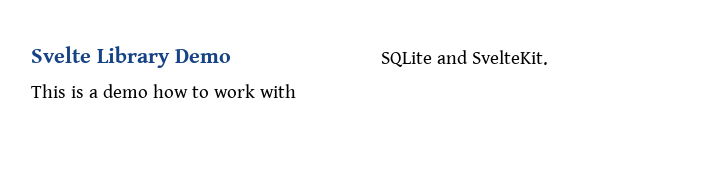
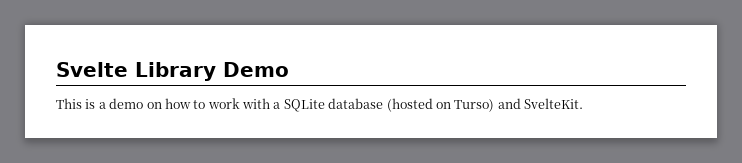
(148, 91) none -> [146,102,162,109] on
[381,52,432,67] SQLite -> [273,98,495,112] a SQLite database (hosted on Turso)

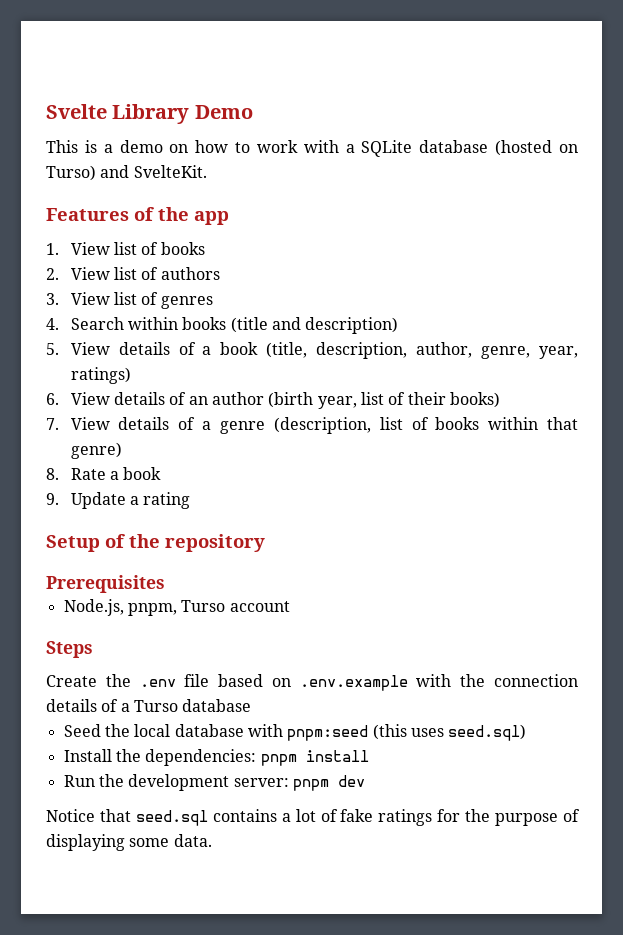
(583, 103) none -> [46,207,229,225] [46,242,205,255] [46,267,220,280] [46,292,213,309] [46,317,399,334] [46,342,578,359] [70,367,131,384] [46,392,500,409] [46,417,578,434] [70,442,122,459] [46,467,162,480] [46,492,191,509] [46,534,265,552] [46,575,165,593] [63,599,290,616] [46,641,93,658] [46,674,578,691] [46,699,252,712] [63,724,527,741] [63,749,369,766] [63,774,365,791] [46,809,580,826] [46,834,212,851] // Features of the app // 1. View list of books // 2. View list of authors // 3. View list of genres // 4. Search within books (title and description) // 5. View details of a book (title, description, author, genre, year, ratings) // 6. View details of an author (birth year, list of their books) // 7. View details of a genre (description, list of books within that genre) // 8. Rate a book // 9. Update a rating // Setup of the repository // Prerequisites // Node.js, pnpm, Turso account // Steps // Create the .env file based on .env.example with the connection details of a Turso database // Seed the local database with pnpm:seed (this uses seed.sql) // Install the dependencies: pnpm install // Run the development server: pnpm dev // Notice that seed.sql contains a lot of fake ratings for the purpose of displaying some data.

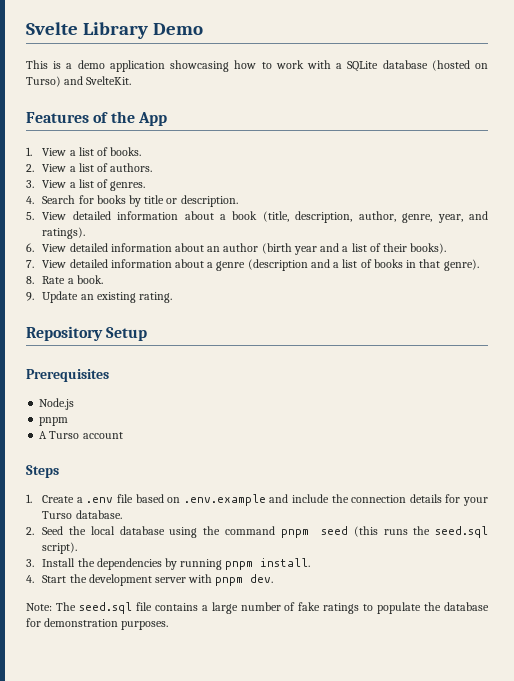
[169,144,189,153] on -> [109,60,230,72] application showcasing
[194,211,229,225] app -> [137,112,167,126] App
[113,242,205,255] list of books -> [69,147,142,156] a list of books.
[113,267,220,280] list of authors -> [69,163,153,172] a list of authors.
[113,292,213,309] list of genres -> [69,179,146,191] a list of genres.
[127,317,399,334] within books (title and description) -> [78,195,238,207] for books by title or description.
[118,342,196,355] details of -> [72,211,214,220] detailed information about
[70,367,131,384] ratings) -> [469,211,489,220] [42,227,86,239] and ratings).
[113,392,357,409] details of an author (birth year, -> [69,243,349,255] detailed information about an author (birth year and a
[449,392,500,408] books) -> [410,243,447,254] books).
[118,417,578,434] [70,442,122,459] details of a genre (description, list of books within that genre) -> [69,259,479,271] detailed information about a genre (description and a list of books in that genre).
[123,467,162,480] book -> [76,275,103,284] book.
[129,492,191,509] [46,534,265,552] [46,575,165,593] [63,599,177,616] a rating // Setup of the repository // Prerequisites // Node.js, pnpm, -> [80,292,173,303] [26,326,148,341] [26,369,109,382] [39,398,75,410] [39,417,69,426] [39,431,48,439] an existing rating. // Repository Setup // Prerequisites // Node.js // pnpm // A
[46,674,131,687] Create the -> [26,494,83,503] 1. Create a
[416,674,452,687] with -> [269,494,330,503] and include
[101,699,252,712] [63,724,527,741] [63,749,369,766] [63,774,365,791] [46,809,580,826] [46,834,212,851] of a Turso database // Seed the local database with pnpm:seed (this uses seed.sql) // Install the dependencies: pnpm install // Run the development server: pnpm dev // Notice that seed.sql contains a lot of fake ratings for the purpose of displaying some data. -> [445,494,488,506] [42,510,122,519] [26,526,488,538] [42,542,78,554] [26,558,311,570] [26,574,274,586] [26,602,490,614] [26,618,169,630] for your Turso database. // 2. Seed the local database using the command pnpm seed (this runs the seed.sql script). // 3. Install the dependencies by running pnpm install. // 4. Start the development server with pnpm dev. // Note: The seed.sql file contains a large number of fake ratings to populate the database for demonstration purposes.

